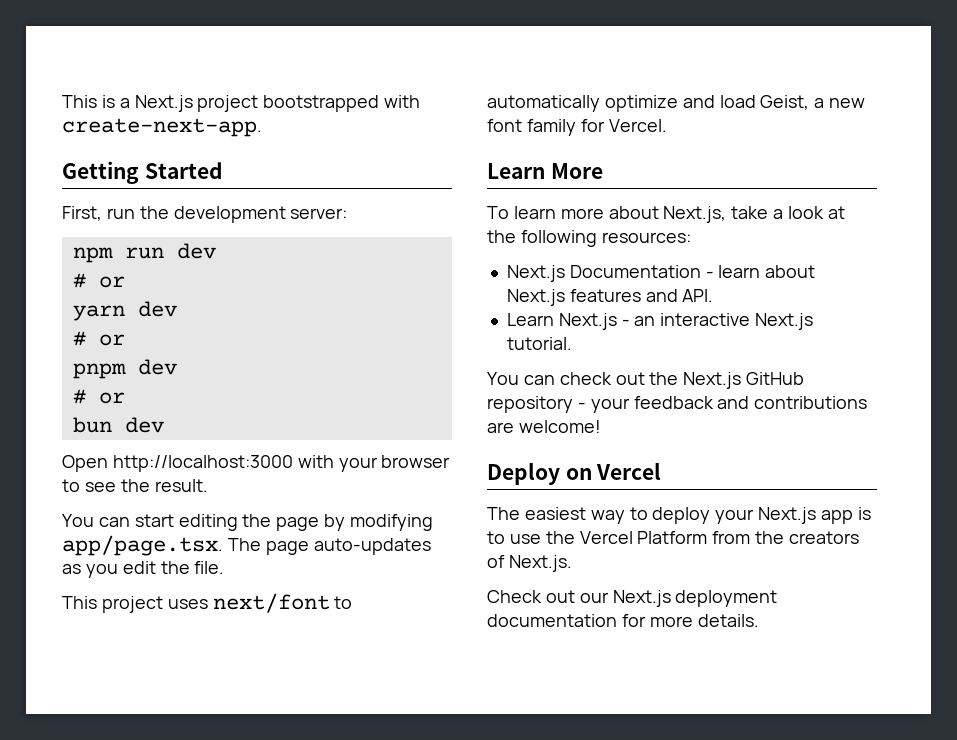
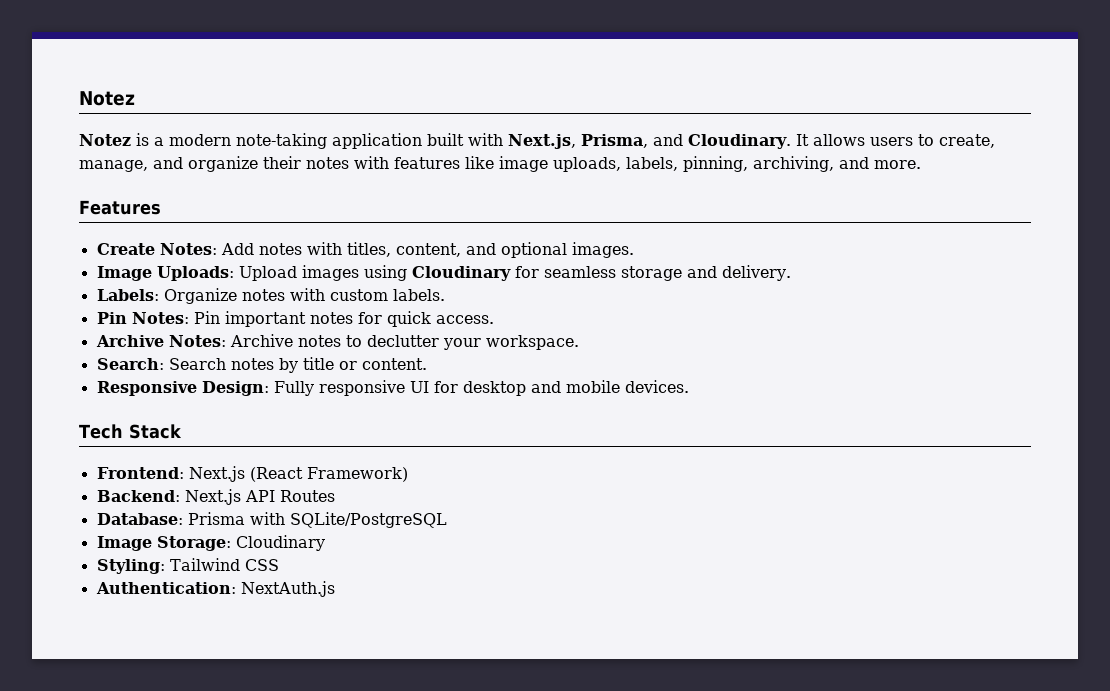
[62,95,421,112] [62,118,262,137] [62,161,223,184] [62,206,348,223] [72,243,216,263] [72,273,125,288] [72,301,177,321] [72,331,125,346] [72,359,177,379] [72,389,125,404] [72,417,164,433] [62,455,451,472] [62,479,208,492] [62,514,434,531] [62,535,431,556] [62,561,225,578] [62,593,353,613] [487,95,866,112] [487,119,667,136] [487,163,603,179] [487,206,845,223] [487,230,691,247] [506,265,816,282] [506,289,714,306] [506,313,814,330] [506,337,572,350] [487,372,805,389] [487,396,868,413] [487,420,601,433] [487,462,662,485] [487,507,871,524] [487,531,860,544] [487,555,572,572] [487,590,778,607] [487,614,759,627] This is a Next.js project bootstrapped with create-next-app. // Getting Started // First, run the development server: // npm run dev // # or // yarn dev // # or // pnpm dev // # or // bun dev // Open http://localhost:3000 with your browser to see the result. // You can start editing the page by modifying app/page.tsx. The page auto-updates as you edit the file. // This project uses next/font to automatically optimize and load Geist, a new font family for Vercel. // Learn More // To learn more about Next.js, take a look at the following resources: // Next.js Documentation - learn about Next.js features and API. // Learn Next.js - an interactive Next.js tutorial. // You can check out the Next.js GitHub repository - your feedback and contributions are welcome! // Deploy on Vercel // The easiest way to deploy your Next.js app is to use the Vercel Platform from the creators of Next.js. // Check out our Next.js deployment documentation for more details. -> [79,91,135,106] [79,133,995,149] [79,156,921,172] [79,200,161,215] [96,242,634,258] [96,265,791,281] [96,288,445,304] [96,311,494,327] [95,334,579,350] [96,357,427,373] [96,380,689,396] [79,424,182,439] [96,466,408,482] [96,489,335,505] [96,512,447,528] [96,535,325,551] [96,558,279,574] [95,581,335,597] Notez // Notez is a modern note-taking application built with Next.js, Prisma, and Cloudinary. It allows users to create, manage, and organize their notes with features like image uploads, labels, pinning, archiving, and more. // Features // Create Notes: Add notes with titles, content, and optional images. // Image Uploads: Upload images using Cloudinary for seamless storage and delivery. // Labels: Organize notes with custom labels. // Pin Notes: Pin important notes for quick access. // Archive Notes: Archive notes to declutter your workspace. // Search: Search notes by title or content. // Responsive Design: Fully responsive UI for desktop and mobile devices. // Tech Stack // Frontend: Next.js (React Framework) // Backend: Next.js API Routes // Database: Prisma with SQLite/PostgreSQL // Image Storage: Cloudinary // Styling: Tailwind CSS // Authentication: NextAuth.js

